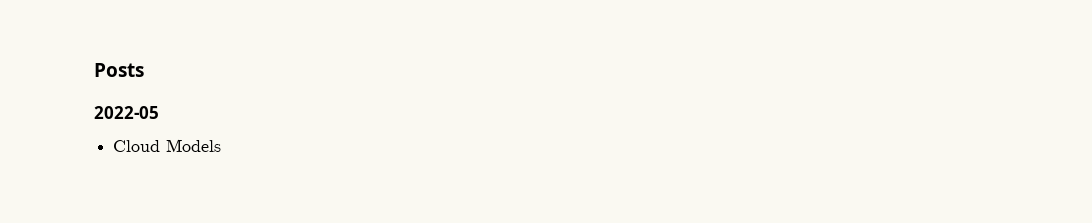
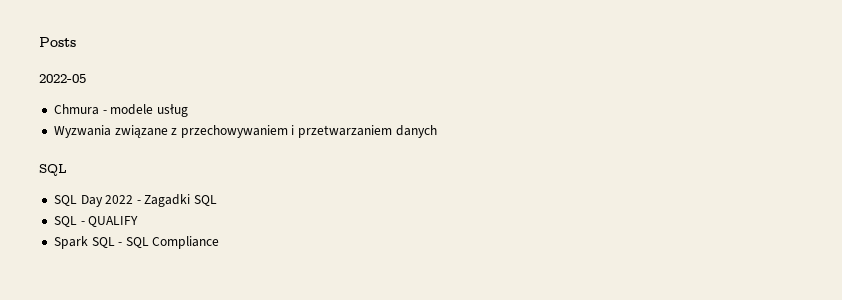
[113,139,222,152] Cloud Models -> [53,104,188,117] [53,125,437,138] [39,164,67,176] [53,194,218,207] [53,216,139,227] [53,236,220,249] Chmura - modele usług // Wyzwania związane z przechowywaniem i przetwarzaniem danych // SQL // SQL Day 2022 - Zagadki SQL // SQL - QUALIFY // Spark SQL - SQL Compliance

